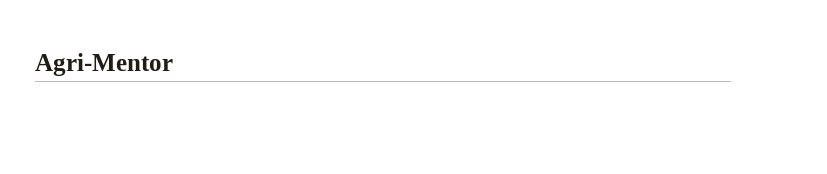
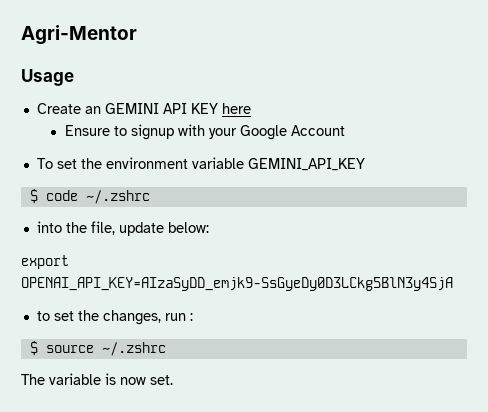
(173, 64) none -> [21,69,74,86] [36,103,251,114] [64,124,345,140] [36,157,365,171] [29,189,150,204] [36,221,209,236] [21,255,69,269] [21,277,453,291] [36,310,193,325] [29,341,166,356] [21,373,173,385] // Usage // Create an GEMINI API KEY here // Ensure to signup with your Google Account // To set the environment variable GEMINI_API_KEY // $ code ~/.zshrc // into the file, update below: // export OPENAI_API_KEY=AIzaSyDD_emjk9-SsGyeDy0D3LCkg5BlN3y4SjA // to set the changes, run : // $ source ~/.zshrc // The variable is now set.

